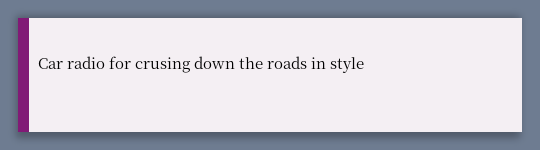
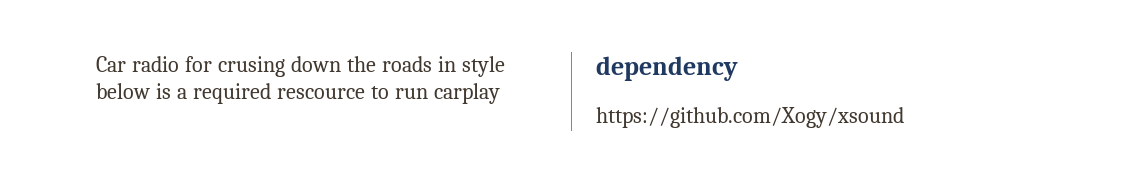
(365, 65) none -> [96,83,500,104] [596,56,738,81] [596,107,904,128] below is a required rescource to run carplay // dependency // https://github.com/Xogy/xsound

